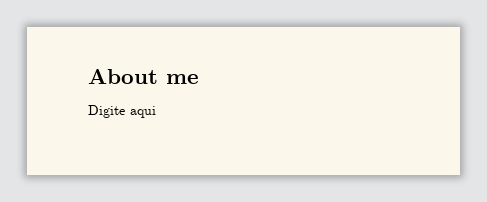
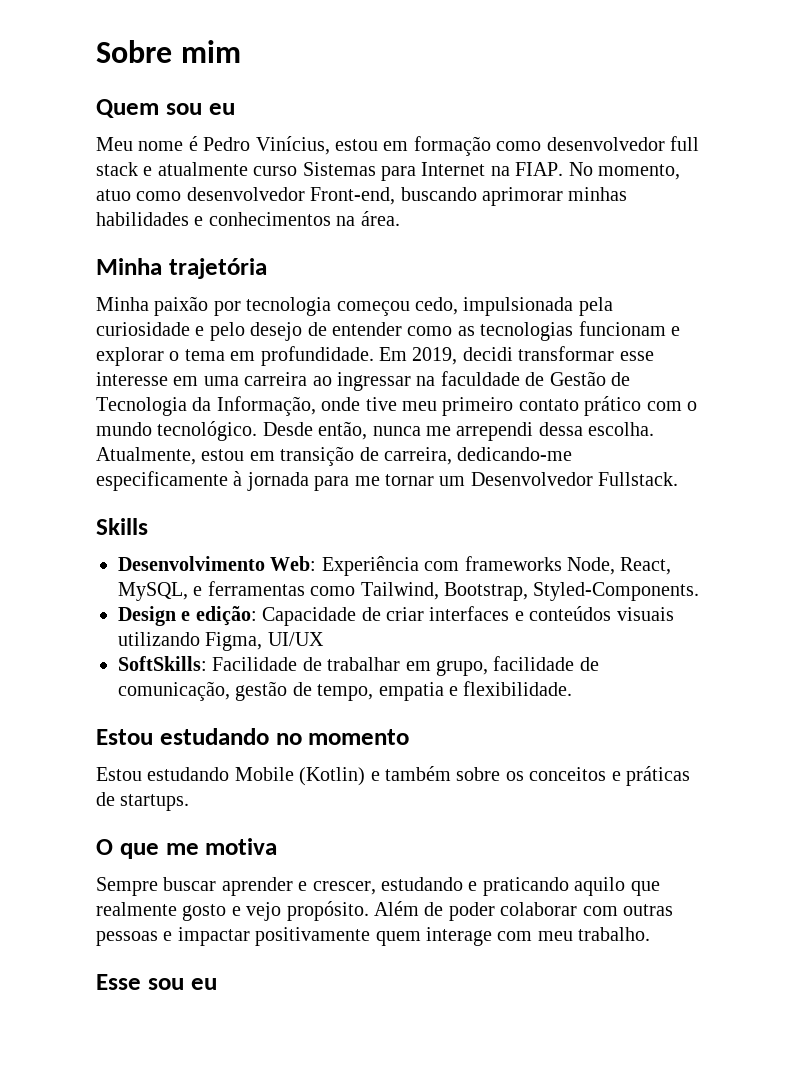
[88,69,199,84] [88,105,156,118] About me // Digite aqui -> [96,40,241,63] [96,99,235,118] [96,136,699,156] [96,162,680,181] [96,187,628,206] [96,211,400,226] [96,258,267,279] [96,296,613,316] [96,321,680,341] [96,346,654,366] [96,371,630,391] [96,396,697,416] [96,421,655,441] [96,446,573,466] [96,471,679,491] [96,518,148,535] [118,556,672,576] [118,581,700,601] [118,606,674,626] [118,632,324,651] [118,656,599,676] [118,681,573,701] [96,728,410,745] [96,766,690,786] [96,792,190,811] [96,838,278,859] [96,877,660,896] [96,901,673,921] [96,927,651,946] [96,974,217,990] Sobre mim // Quem sou eu // Meu nome é Pedro Vinícius, estou em formação como desenvolvedor full stack e atualmente curso Sistemas para Internet na FIAP. No momento, atuo como desenvolvedor Front-end, buscando aprimorar minhas habilidades e conhecimentos na área. // Minha trajetória // Minha paixão por tecnologia começou cedo, impulsionada pela curiosidade e pelo desejo de entender como as tecnologias funcionam e explorar o tema em profundidade. Em 2019, decidi transformar esse interesse em uma carreira ao ingressar na faculdade de Gestão de Tecnologia da Informação, onde tive meu primeiro contato prático com o mundo tecnológico. Desde então, nunca me arrependi dessa escolha. Atualmente, estou em transição de carreira, dedicando-me especificamente à jornada para me tornar um Desenvolvedor Fullstack. // Skills // Desenvolvimento Web: Experiência com frameworks Node, React, MySQL, e ferramentas como Tailwind, Bootstrap, Styled-Components. // Design e edição: Capacidade de criar interfaces e conteúdos visuais utilizando Figma, UI/UX // SoftSkills: Facilidade de trabalhar em grupo, facilidade de comunicação, gestão de tempo, empatia e flexibilidade. // Estou estudando no momento // Estou estudando Mobile (Kotlin) e também sobre os conceitos e práticas de startups. // O que me motiva // Sempre buscar aprender e crescer, estudando e praticando aquilo que realmente gosto e vejo propósito. Além de poder colaborar com outras pessoas e impactar positivamente quem interage com meu trabalho. // Esse sou eu

